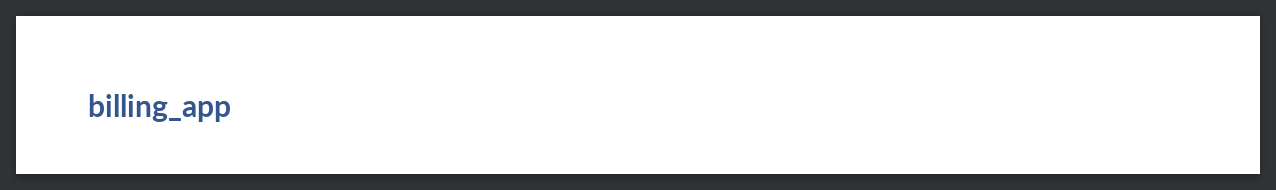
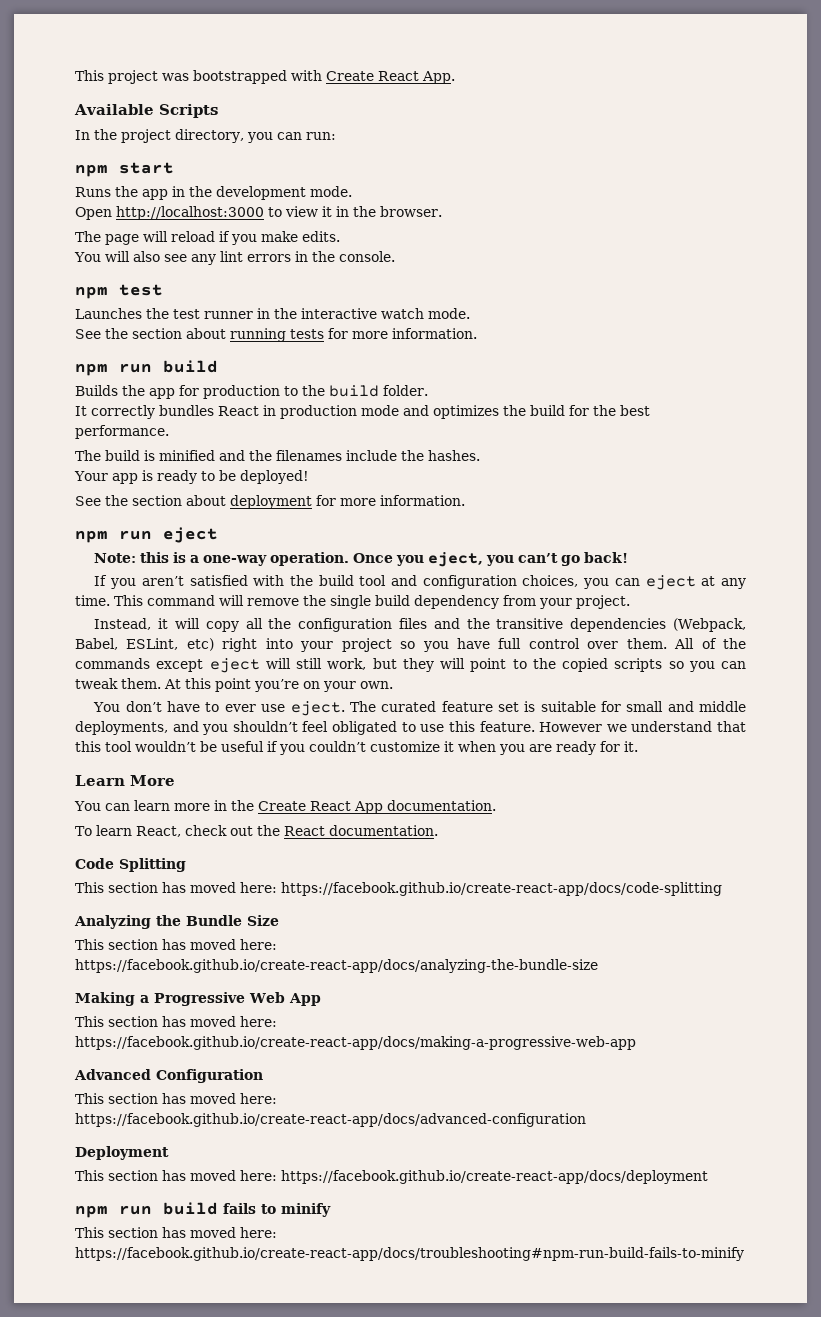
[88,94,231,122] billing_app -> [75,70,455,84] [74,104,218,118] [75,129,336,143] [75,162,174,177] [75,186,352,200] [75,206,442,220] [75,231,340,245] [74,251,395,265] [75,284,163,299] [75,308,470,319] [75,328,477,342] [75,360,218,376] [75,385,428,399] [75,405,650,419] [75,425,169,439] [75,450,480,461] [74,470,309,484] [75,495,465,509] [75,527,218,543] [94,552,629,567] [94,575,747,590] [75,595,630,609] [94,618,747,632] [75,638,746,652] [75,658,746,673] [75,678,393,692] [93,701,746,716] [75,721,747,735] [75,741,638,755] [75,775,175,786] [74,800,496,814] [75,825,438,837] [75,858,186,872] [75,882,722,896] [74,915,279,929] [75,939,277,950] [75,959,598,973] [75,992,321,1006] [75,1016,277,1027] [75,1036,636,1050] [74,1069,263,1083] [75,1093,277,1104] [75,1113,586,1127] [75,1146,169,1160] [75,1170,708,1184] [75,1202,331,1218] [75,1227,277,1238] [75,1247,744,1261] This project was bootstrapped with Create React App. // Available Scripts // In the project directory, you can run: // npm start // Runs the app in the development mode. // Open http://localhost:3000 to view it in the browser. // The page will reload if you make edits. // You will also see any lint errors in the console. // npm test // Launches the test runner in the interactive watch mode. // See the section about running tests for more information. // npm run build // Builds the app for production to the build folder. // It correctly bundles React in production mode and optimizes the build for the best performance. // The build is minified and the filenames include the hashes. // Your app is ready to be deployed! // See the section about deployment for more information. // npm run eject // Note: this is a one-way operation. Once you eject, you can’t go back! // If you aren’t satisfied with the build tool and configuration choices, you can eject at any time. This command will remove the single build dependency from your project. // Instead, it will copy all the configuration files and the transitive dependencies (Webpack, Babel, ESLint, etc) right into your project so you have full control over them. All of the commands except eject will still work, but they will point to the copied scripts so you can tweak them. At this point you’re on your own. // You don’t have to ever use eject. The curated feature set is suitable for small and middle deployments, and you shouldn’t feel obligated to use this feature. However we understand that this tool wouldn’t be useful if you couldn’t customize it when you are ready for it. // Learn More // You can learn more in the Create React App documentation. // To learn React, check out the React documentation. // Code Splitting // This section has moved here: https://facebook.github.io/create-react-app/docs/code-splitting // Analyzing the Bundle Size // This section has moved here: https://facebook.github.io/create-react-app/docs/analyzing-the-bundle-size // Making a Progressive Web App // This section has moved here: https://facebook.github.io/create-react-app/docs/making-a-progressive-web-app // Advanced Configuration // This section has moved here: https://facebook.github.io/create-react-app/docs/advanced-configuration // Deployment // This section has moved here: https://facebook.github.io/create-react-app/docs/deployment // npm run build fails to minify // This section has moved here: https://facebook.github.io/create-react-app/docs/troubleshooting#npm-run-build-fails-to-minify

